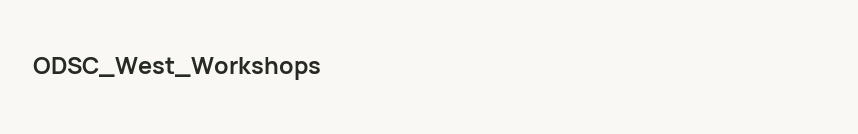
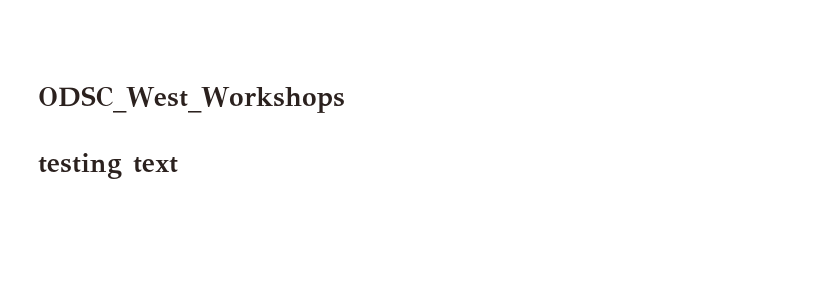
(321, 68) none -> [38,153,178,179] // testing text

